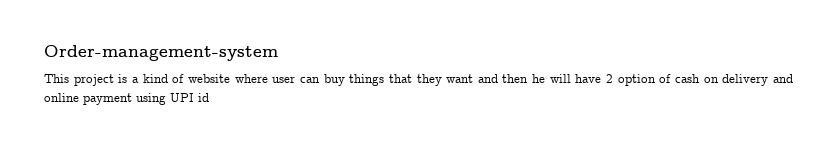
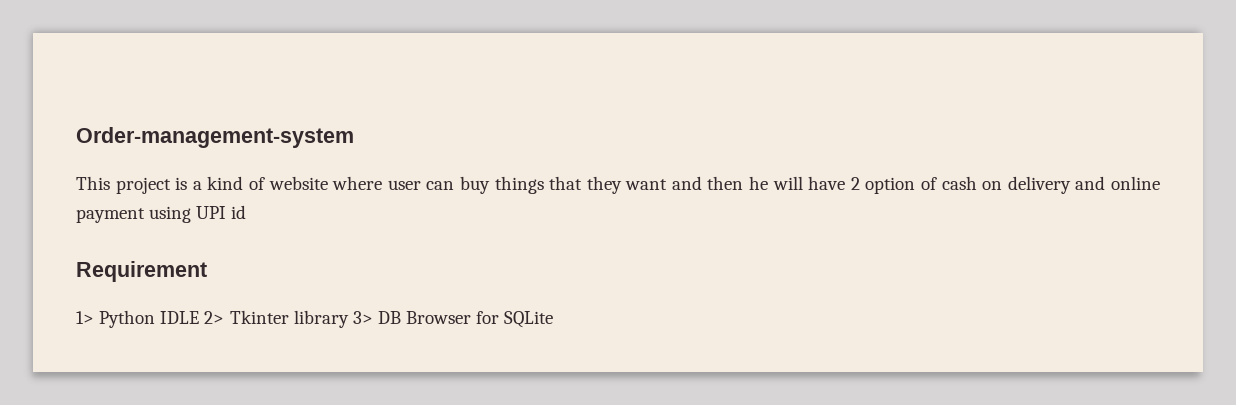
(209, 97) none -> [76,261,207,282] [76,310,554,328] // Requirement // 1> Python IDLE 2> Tkinter library 3> DB Browser for SQLite

